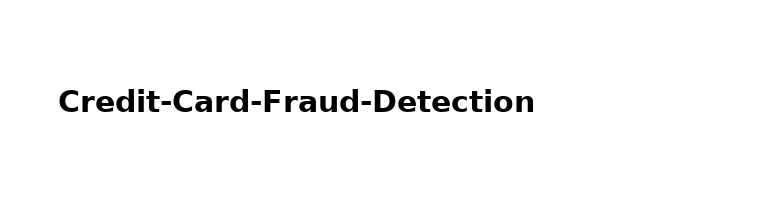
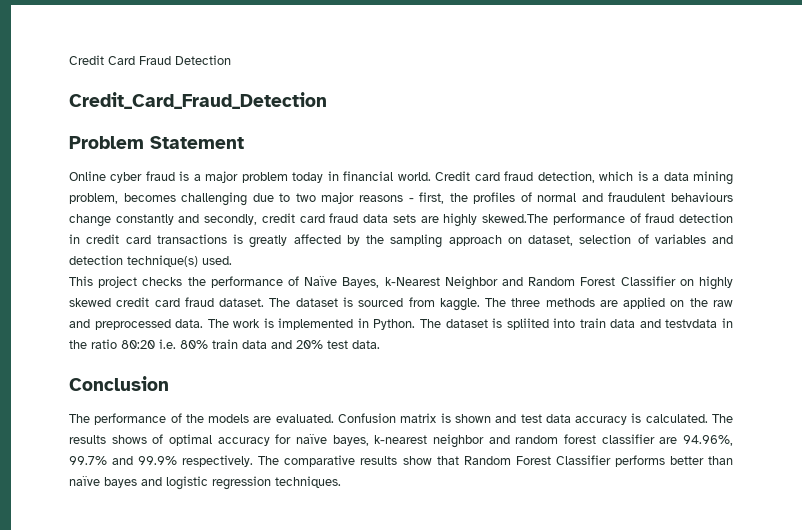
[58,89,535,112] Credit-Card-Fraud-Detection -> [69,55,231,65] [69,92,327,109] [69,136,244,149] [69,171,734,185] [69,192,733,206] [69,213,734,227] [69,234,733,248] [69,255,232,267] [69,276,733,290] [69,297,734,311] [69,318,733,330] [69,339,380,349] [69,376,169,391] [69,413,733,425] [69,434,733,448] [69,455,733,467] [69,476,341,490] Credit Card Fraud Detection // Credit_Card_Fraud_Detection // Problem Statement // Online cyber fraud is a major problem today in financial world. Credit card fraud detection, which is a data mining problem, becomes challenging due to two major reasons - first, the profiles of normal and fraudulent behaviours change constantly and secondly, credit card fraud data sets are highly skewed.The performance of fraud detection in credit card transactions is greatly affected by the sampling approach on dataset, selection of variables and detection technique(s) used. // This project checks the performance of Naïve Bayes, k-Nearest Neighbor and Random Forest Classifier on highly skewed credit card fraud dataset. The dataset is sourced from kaggle. The three methods are applied on the raw and preprocessed data. The work is implemented in Python. The dataset is spliited into train data and testvdata in the ratio 80:20 i.e. 80% train data and 20% test data. // Conclusion // The performance of the models are evaluated. Confusion matrix is shown and test data accuracy is calculated. The results shows of optimal accuracy for naïve bayes, k-nearest neighbor and random forest classifier are 94.96%, 99.7% and 99.9% respectively. The comparative results show that Random Forest Classifier performs better than naïve bayes and logistic regression techniques.

